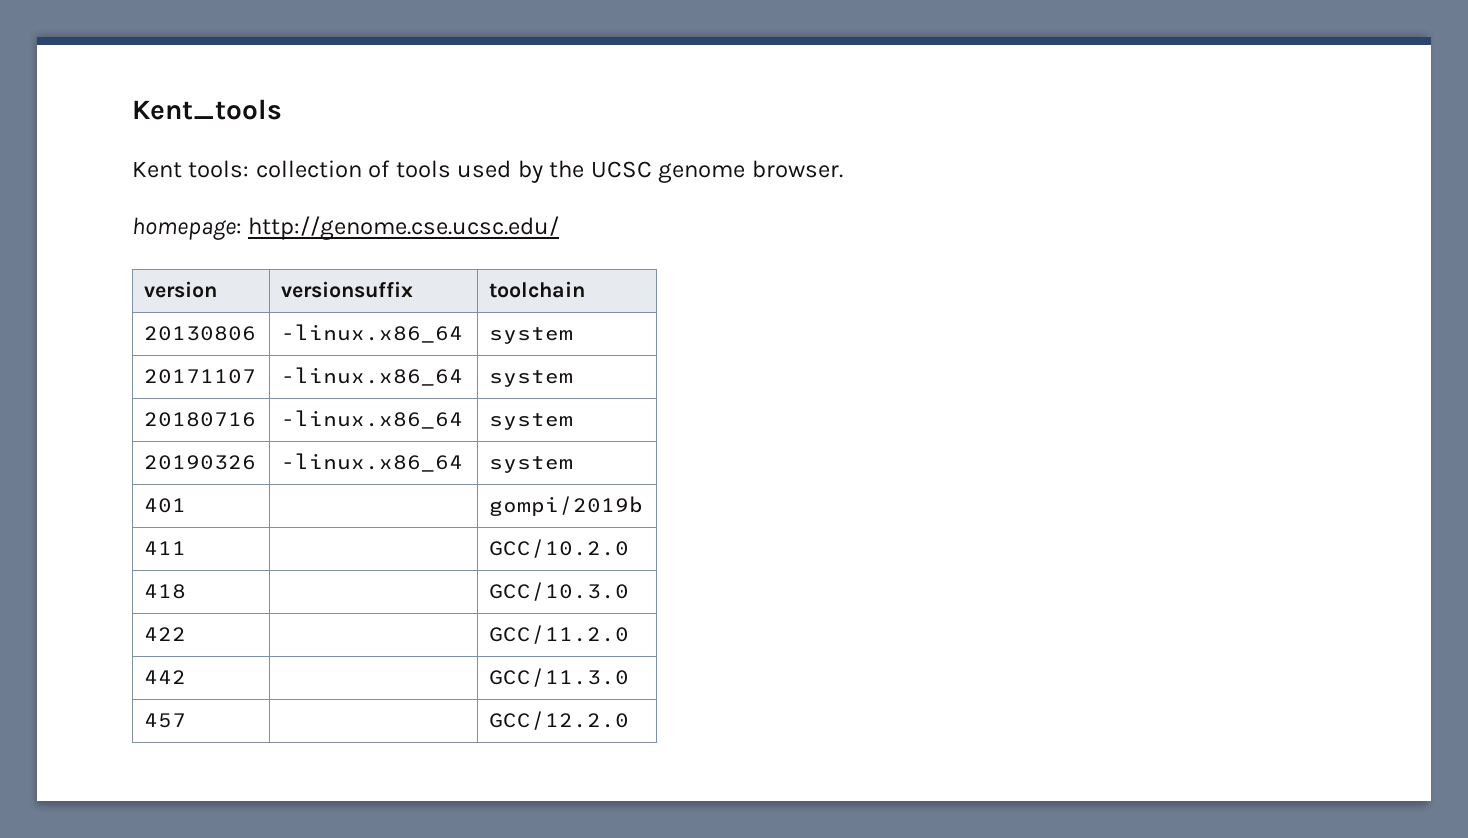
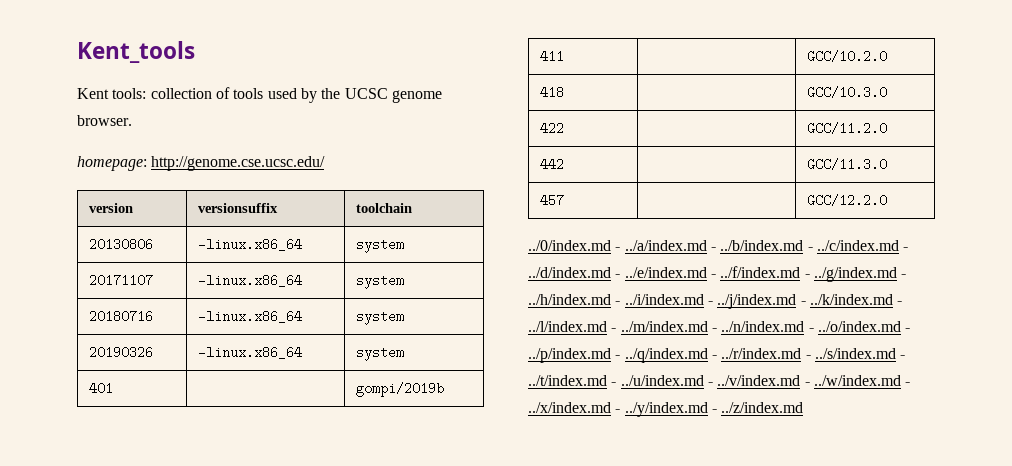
(630, 720) none -> [528,240,909,251] [528,266,907,282] [528,294,903,309] [528,321,911,332] [528,348,906,363] [528,375,911,386] [528,402,804,417] // ../0/index.md - ../a/index.md - ../b/index.md - ../c/index.md - ../d/index.md - ../e/index.md - ../f/index.md - ../g/index.md - ../h/index.md - ../i/index.md - ../j/index.md - ../k/index.md - ../l/index.md - ../m/index.md - ../n/index.md - ../o/index.md - ../p/index.md - ../q/index.md - ../r/index.md - ../s/index.md - ../t/index.md - ../u/index.md - ../v/index.md - ../w/index.md - ../x/index.md - ../y/index.md - ../z/index.md

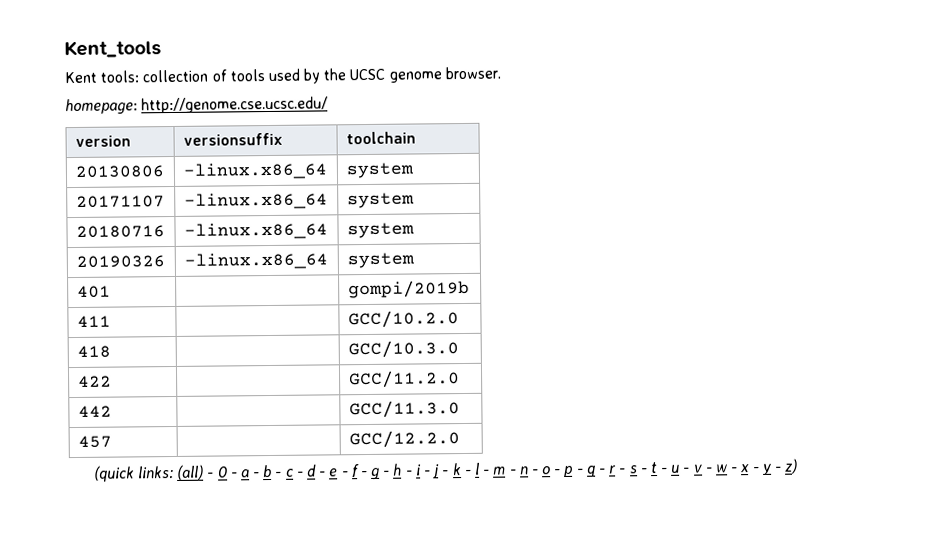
[528,240,909,251] [528,266,907,282] [528,294,903,309] [528,321,911,332] [528,348,906,363] [528,375,911,386] [528,402,804,417] ../0/index.md - ../a/index.md - ../b/index.md - ../c/index.md - ../d/index.md - ../e/index.md - ../f/index.md - ../g/index.md - ../h/index.md - ../i/index.md - ../j/index.md - ../k/index.md - ../l/index.md - ../m/index.md - ../n/index.md - ../o/index.md - ../p/index.md - ../q/index.md - ../r/index.md - ../s/index.md - ../t/index.md - ../u/index.md - ../v/index.md - ../w/index.md - ../x/index.md - ../y/index.md - ../z/index.md -> [92,458,799,482] (quick links: (all) - 0 - a - b - c - d - e - f - g - h - i - j - k - l - m - n - o - p - q - r - s - t - u - v - w - x - y - z)

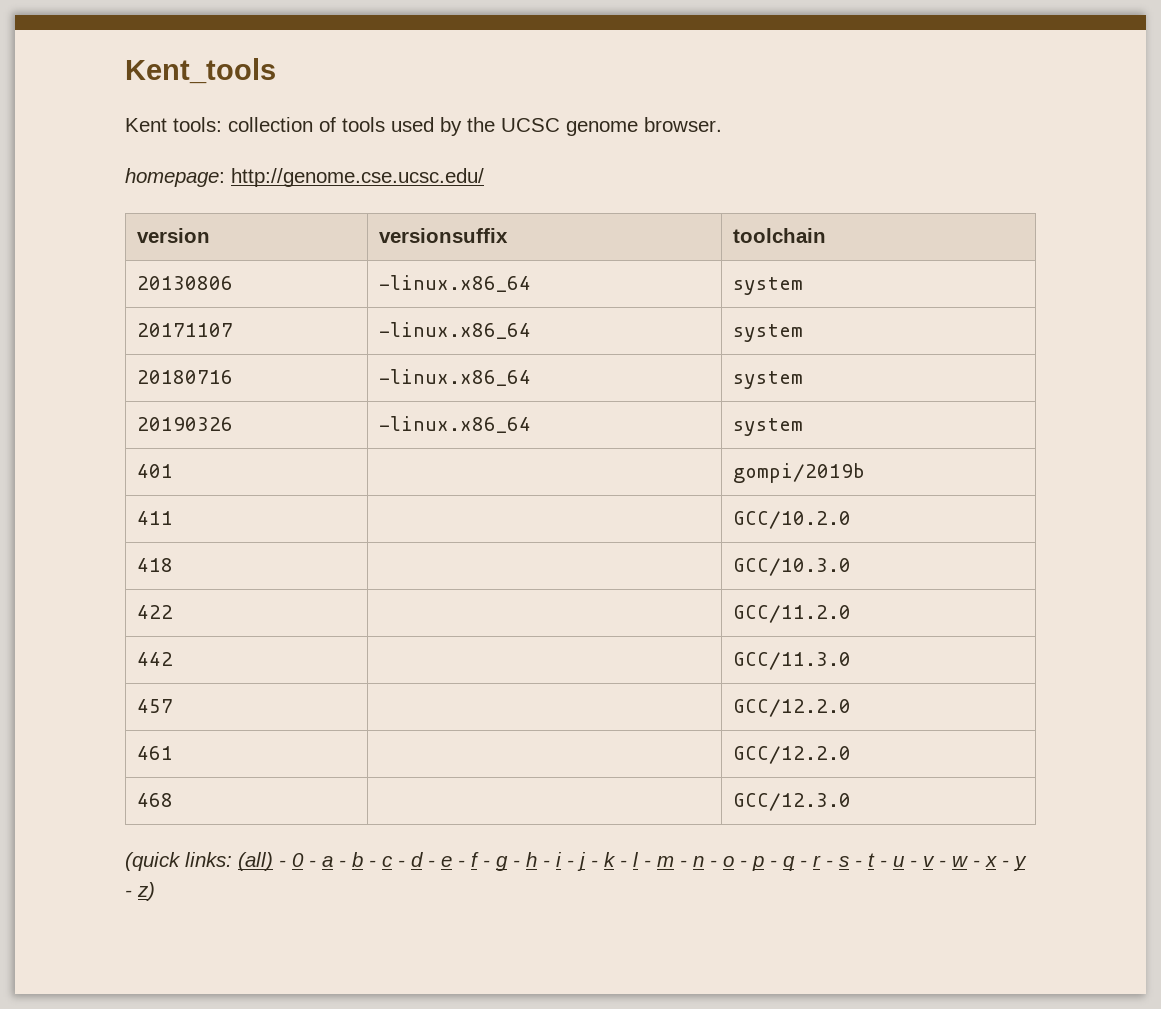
(460, 439) none -> [137,746,174,760] [733,746,852,764] [137,793,174,807] [733,793,852,811] // 461 | | GCC/12.2.0 // 468 | | GCC/12.3.0

